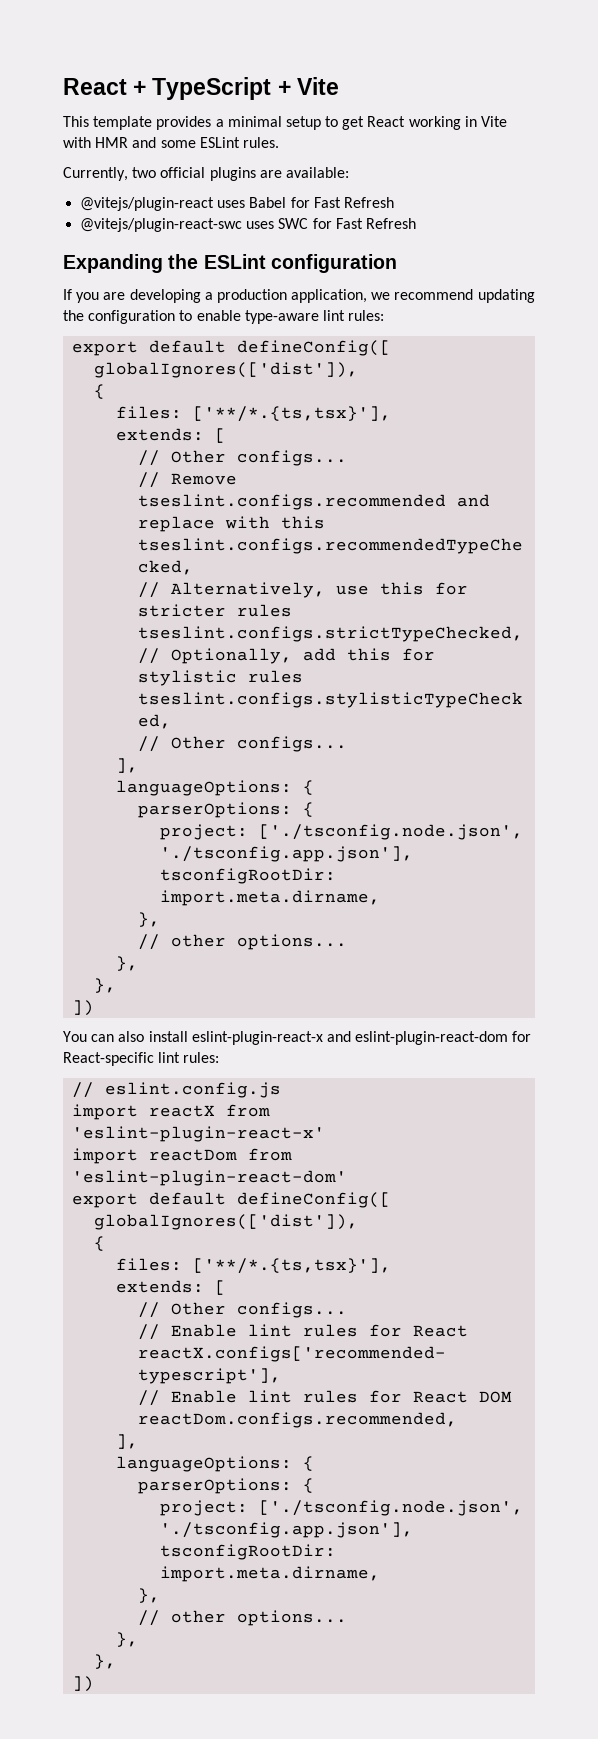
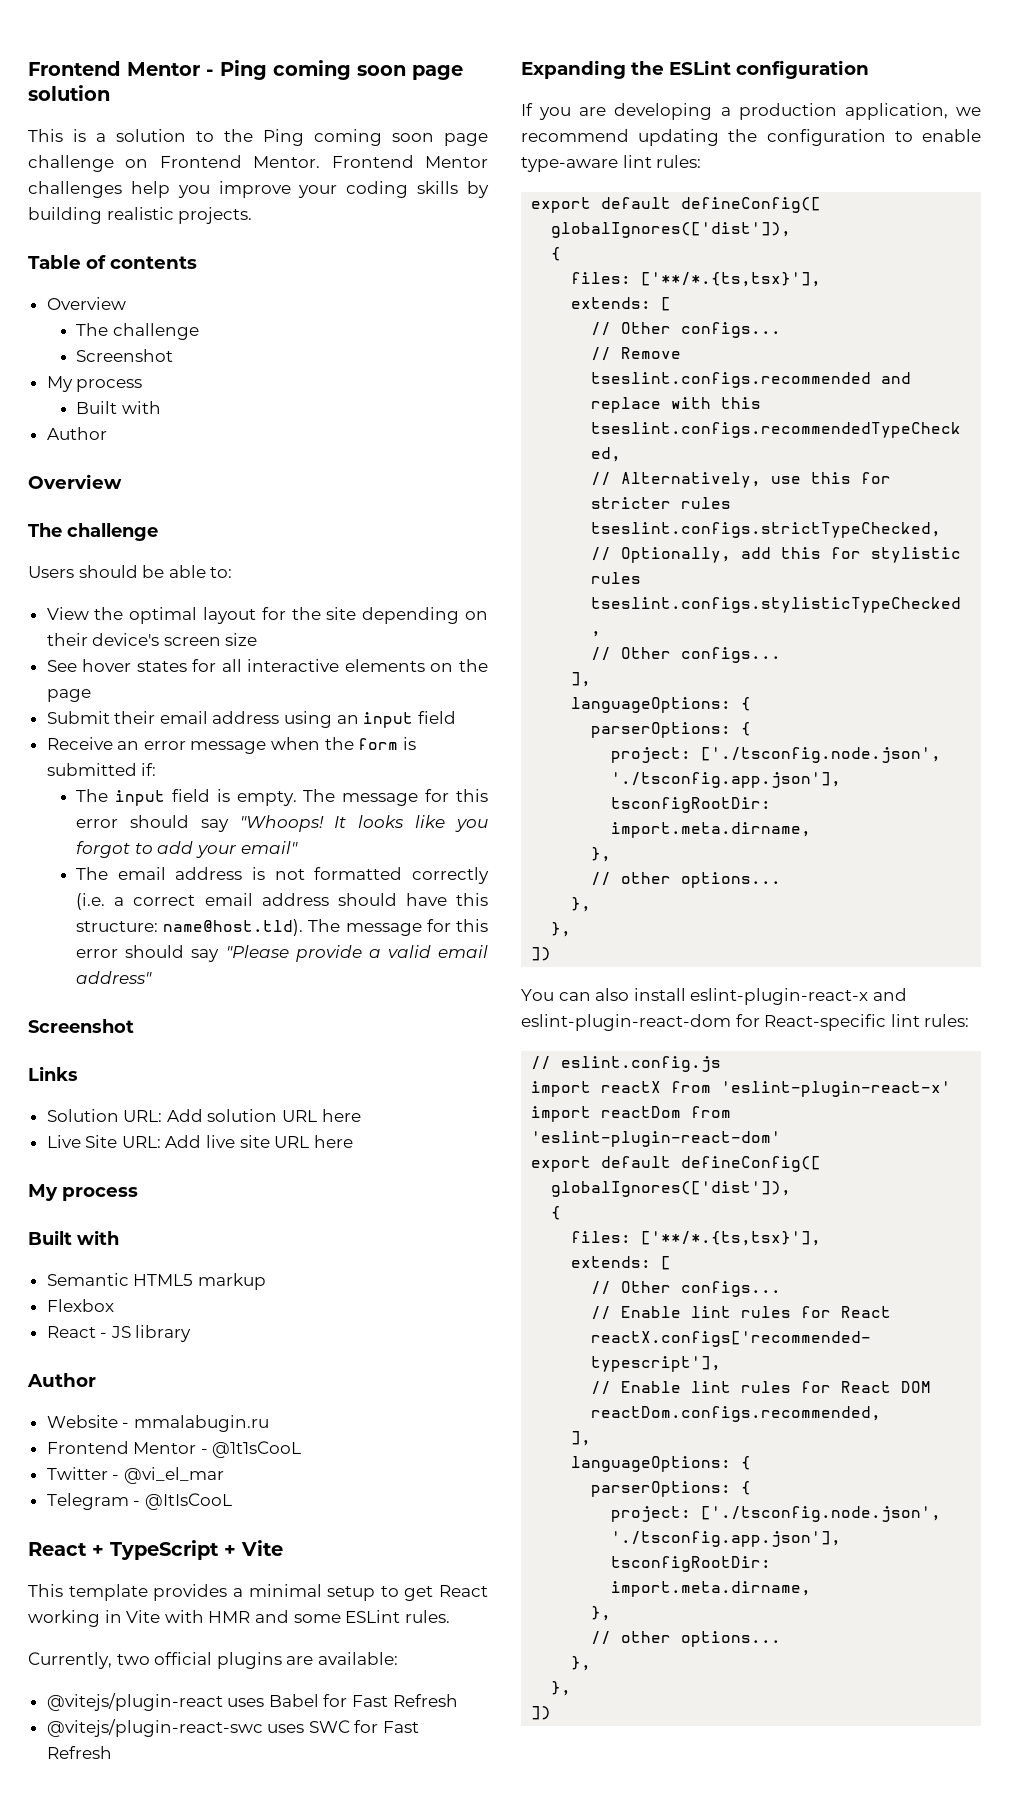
(63, 86) none -> [28,60,463,80] [28,85,110,101] [28,129,488,146] [28,155,488,172] [28,181,489,198] [28,207,253,224] [28,255,197,269] [46,297,126,310] [76,323,199,340] [76,349,174,362] [46,376,143,392] [76,401,161,414] [46,427,107,440] [28,474,122,489] [28,523,158,541] [28,565,233,578] [46,607,489,624] [46,633,258,646] [46,659,488,672] [46,689,91,702] [46,711,456,728] [46,737,416,754] [46,763,157,776] [76,789,488,806] [76,815,488,832] [76,841,298,858] [76,867,489,884] [76,893,489,910] [76,919,489,936] [76,945,488,962] [76,971,153,984] [28,1019,134,1033] [28,1066,78,1081] [46,1109,361,1122] [46,1135,353,1148] [28,1184,138,1201] [28,1230,119,1245] [46,1273,266,1290] [46,1299,114,1312] [46,1325,192,1342] [27,1373,96,1387] [46,1415,269,1432] [46,1441,302,1458] [46,1467,224,1484] [46,1493,232,1510] Frontend Mentor - Ping coming soon page solution // This is a solution to the Ping coming soon page challenge on Frontend Mentor. Frontend Mentor challenges help you improve your coding skills by building realistic projects. // Table of contents // Overview // The challenge // Screenshot // My process // Built with // Author // Overview // The challenge // Users should be able to: // View the optimal layout for the site depending on their device's screen size // See hover states for all interactive elements on the page // Submit their email address using an input field // Receive an error message when the form is submitted if: // The input field is empty. The message for this error should say "Whoops! It looks like you forgot to add your email" // The email address is not formatted correctly (i.e. a correct email address should have this structure: name@host.tld). The message for this error should say "Please provide a valid email address" // Screenshot // Links // Solution URL: Add solution URL here // Live Site URL: Add live site URL here // My process // Built with // Semantic HTML5 markup // Flexbox // React - JS library // Author // Website - mmalabugin.ru // Frontend Mentor - @1t1sCooL // Twitter - @vi_el_mar // Telegram - @ItIsCooL //

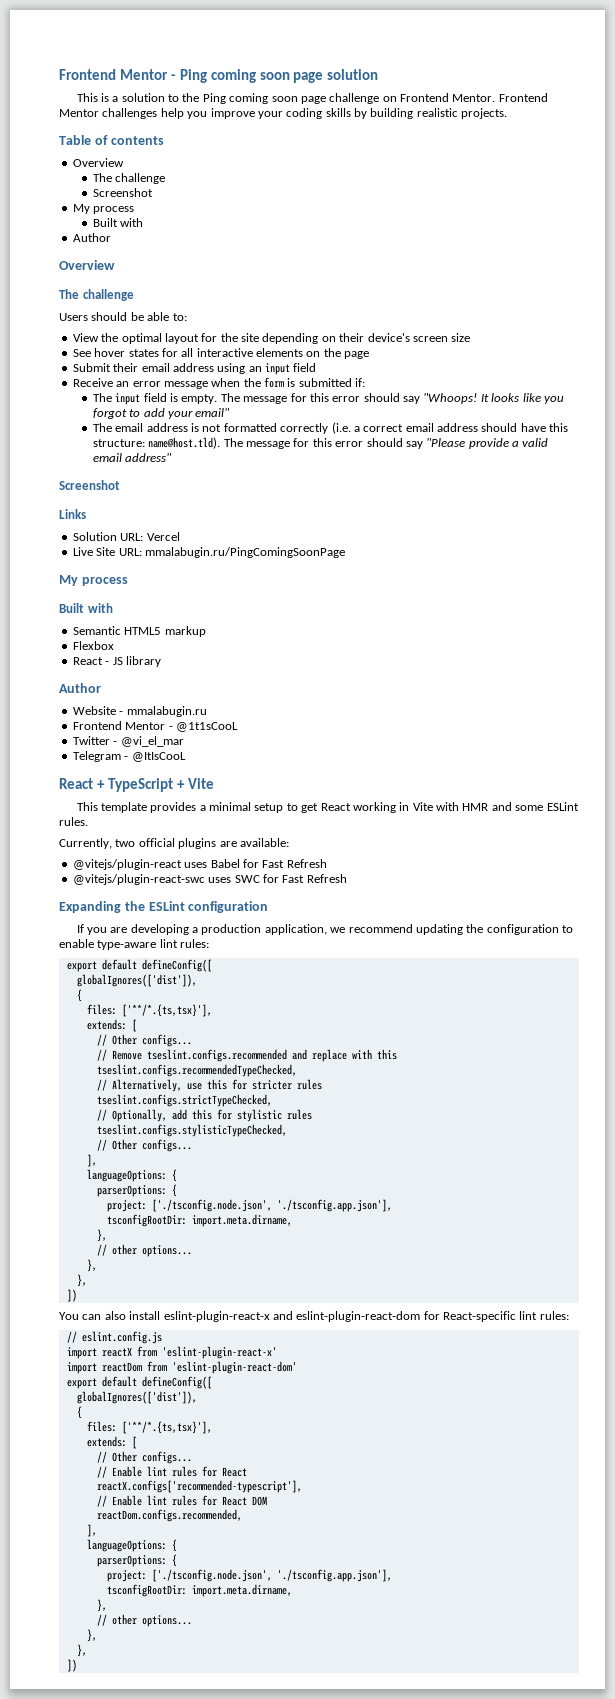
[166,1109,361,1122] Add solution URL here -> [146,532,180,541] Vercel
[165,1135,353,1148] Add live site URL here -> [144,547,345,558] mmalabugin.ru/PingComingSoonPage

